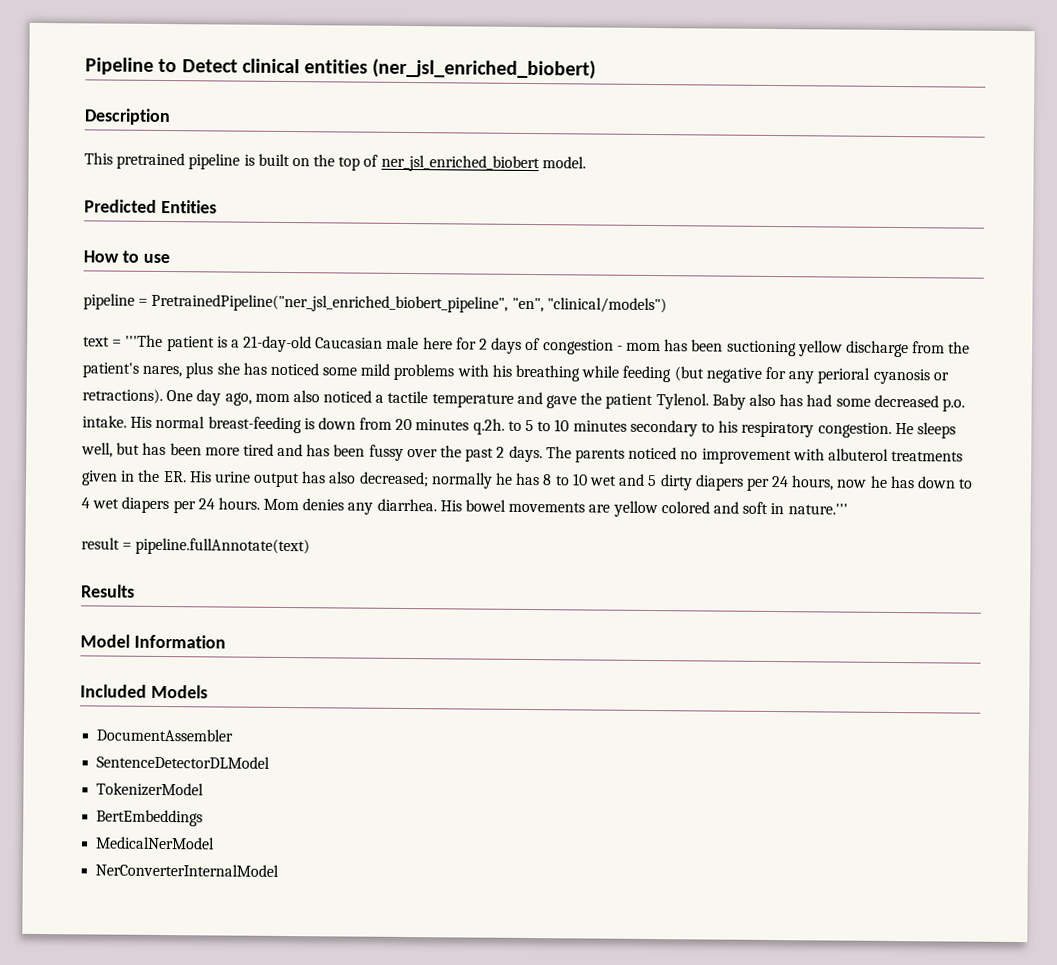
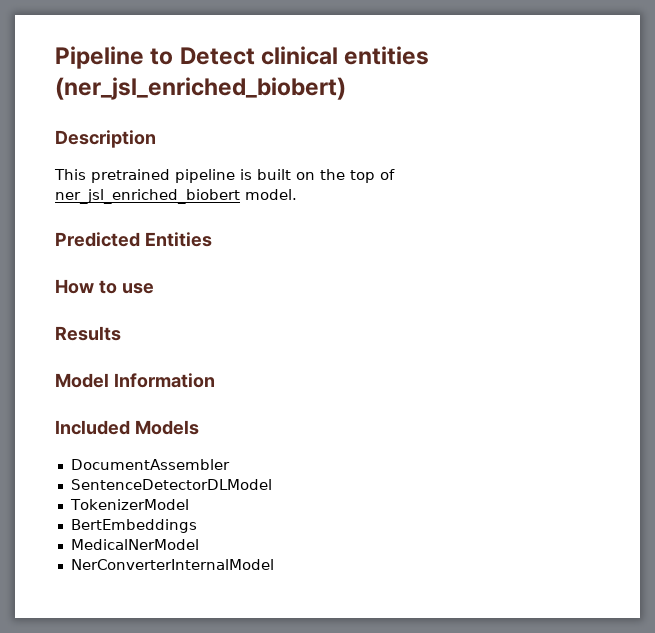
[83,293,667,314] [83,334,971,358] [82,362,949,385] [82,388,965,412] [82,415,956,439] [81,442,964,465] [81,469,974,491] [81,496,848,518] [81,537,311,556] // pipeline = PretrainedPipeline("ner_jsl_enriched_biobert_pipeline", "en", "clinical/models") // text = '''The patient is a 21-day-old Caucasian male here for 2 days of congestion - mom has been suctioning yellow discharge from the patient's nares, plus she has noticed some mild problems with his breathing while feeding (but negative for any perioral cyanosis or retractions). One day ago, mom also noticed a tactile temperature and gave the patient Tylenol. Baby also has had some decreased p.o. intake. His normal breast-feeding is down from 20 minutes q.2h. to 5 to 10 minutes secondary to his respiratory congestion. He sleeps well, but has been more tired and has been fussy over the past 2 days. The parents noticed no improvement with albuterol treatments given in the ER. His urine output has also decreased; normally he has 8 to 10 wet and 5 dirty diapers per 24 hours, now he has down to 4 wet diapers per 24 hours. Mom denies any diarrhea. His bowel movements are yellow colored and soft in nature.''' // result = pipeline.fullAnnotate(text) -> (154, 288) none

